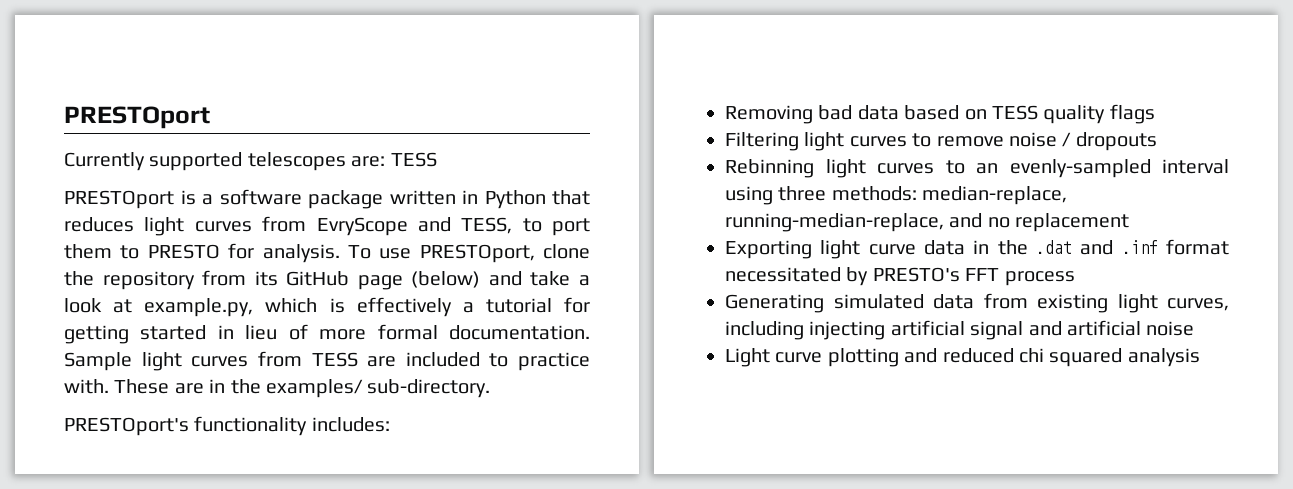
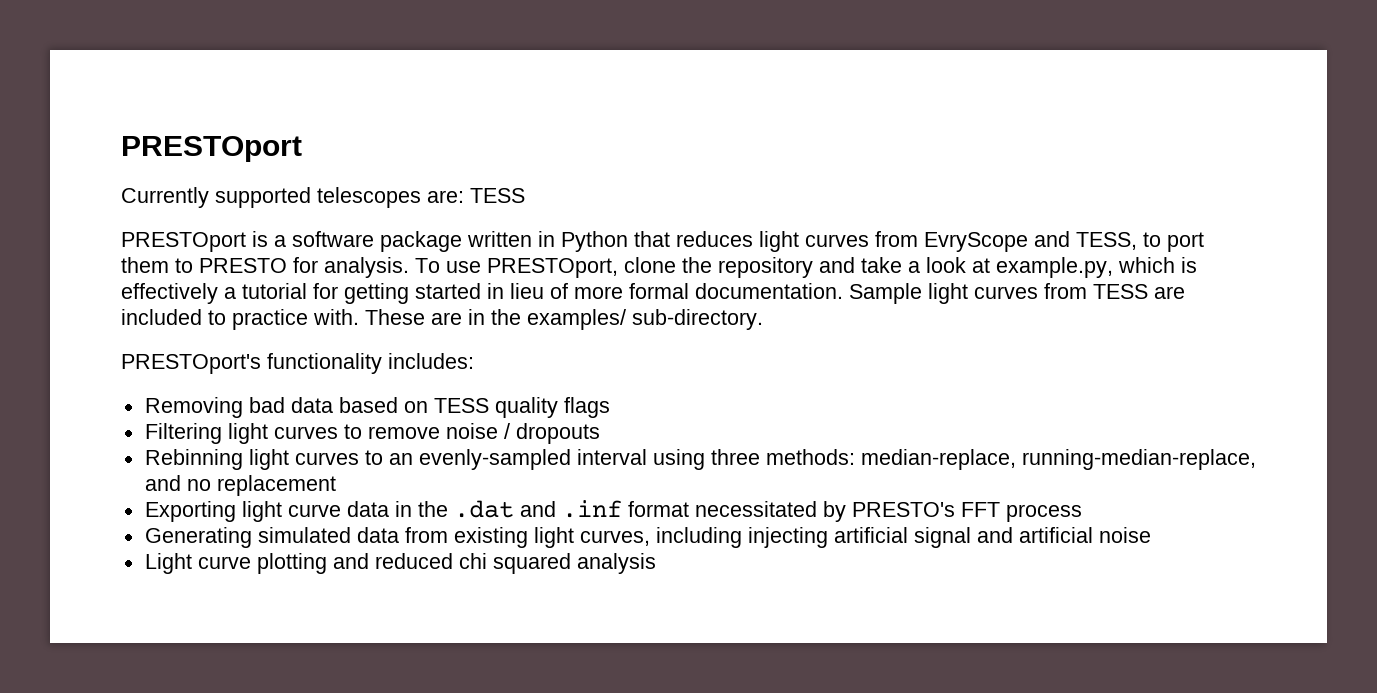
[202,270,481,290] from its GitHub page (below) -> (813, 267) none

